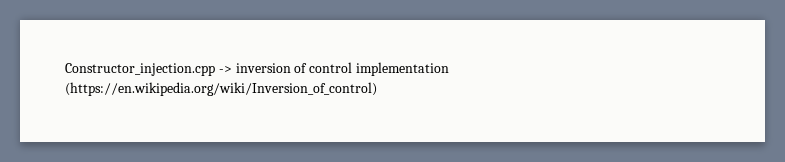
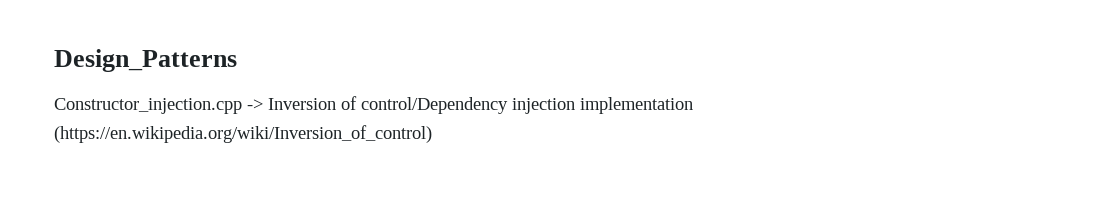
(65, 69) none -> [54,49,237,72] Design_Patterns //
[235,62,353,73] inversion of control -> [268,96,575,114] Inversion of control/Dependency injection

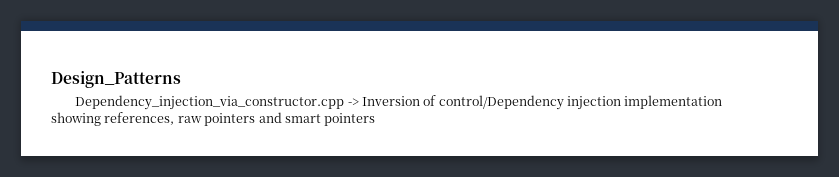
[54,98,242,114] Constructor_injection.cpp -> [75,95,345,110] Dependency_injection_via_constructor.cpp
[54,125,432,143] (https://en.wikipedia.org/wiki/Inversion_of_control) -> [51,112,376,126] showing references, raw pointers and smart pointers

